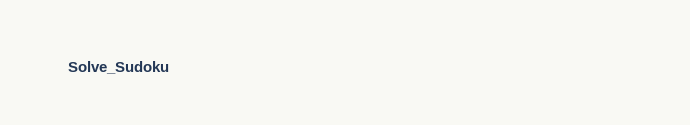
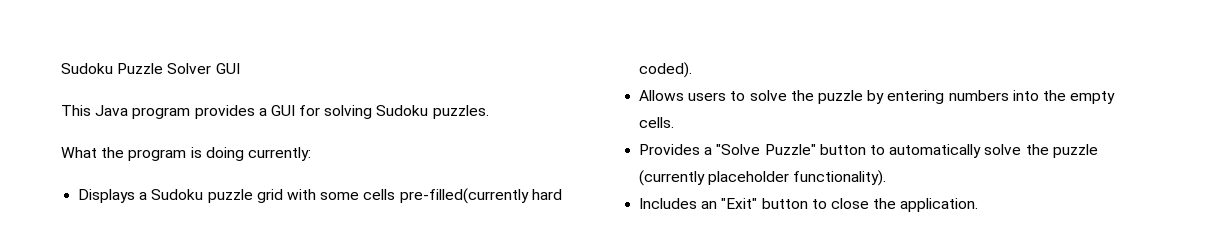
[68,61,169,74] Solve_Sudoku -> [61,63,240,74] [61,105,489,119] [61,147,311,161] [78,188,562,204] [639,62,693,78] [639,90,1116,104] [639,117,675,128] [639,144,1098,158] [639,170,887,186] [639,198,979,212] Sudoku Puzzle Solver GUI // This Java program provides a GUI for solving Sudoku puzzles. // What the program is doing currently: // Displays a Sudoku puzzle grid with some cells pre-filled(currently hard coded). // Allows users to solve the puzzle by entering numbers into the empty cells. // Provides a "Solve Puzzle" button to automatically solve the puzzle (currently placeholder functionality). // Includes an "Exit" button to close the application.

